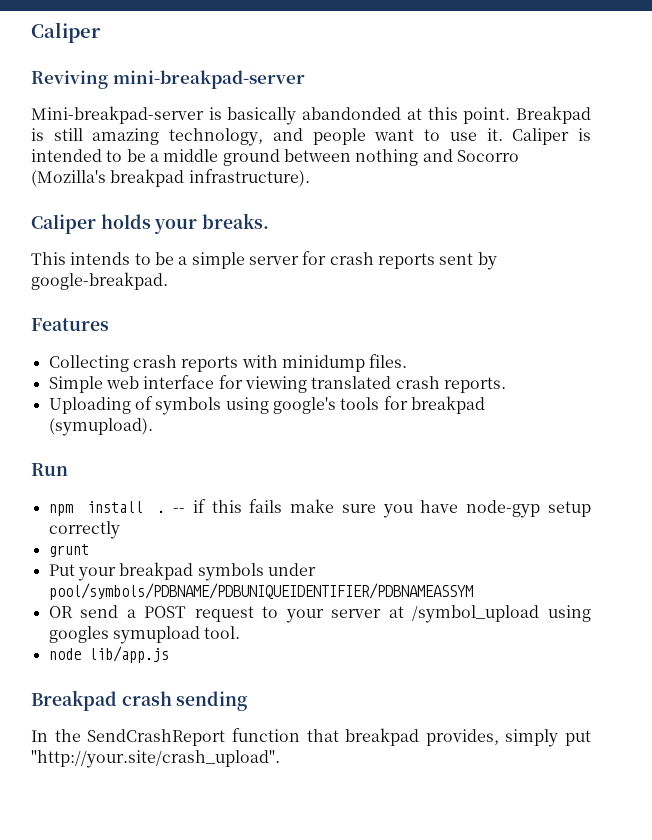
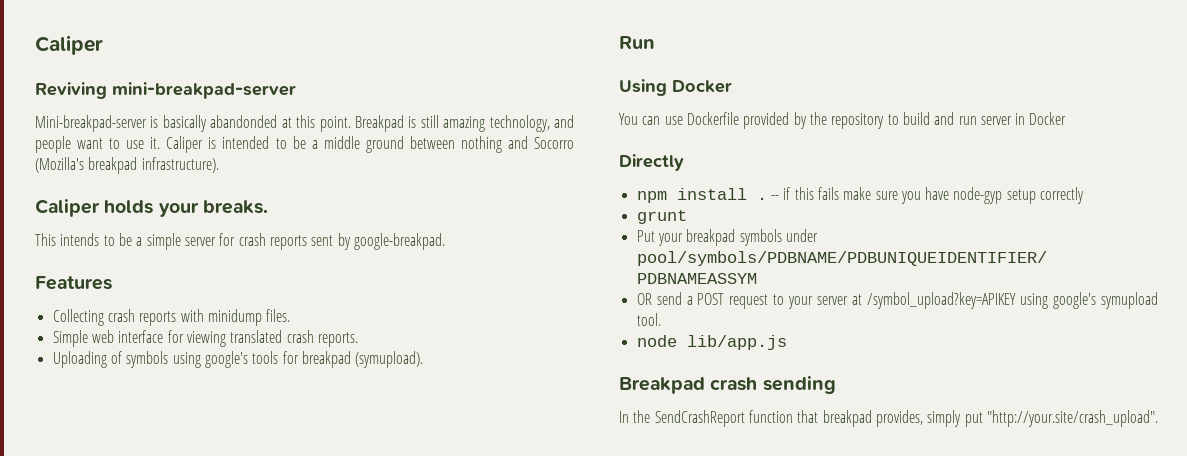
(68, 469) none -> [619,79,732,96] [619,112,1067,129] [619,154,684,171] // Using Docker // You can use Dockerfile provided by the repository to build and run server in Docker // Directly
[412,605,591,623] [48,626,109,643] /symbol_upload using googles -> [867,292,1097,309] /symbol_upload?key=APIKEY using google's

